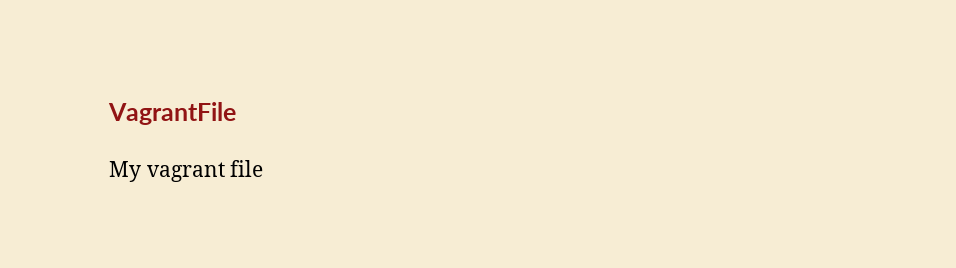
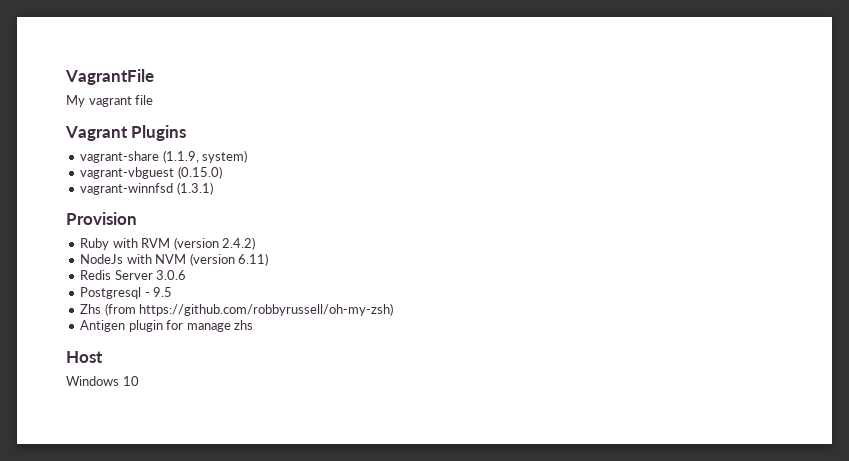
(264, 168) none -> [65,125,187,141] [80,150,248,163] [80,166,222,179] [80,182,213,195] [66,212,137,225] [80,237,256,250] [80,253,269,266] [80,270,187,280] [80,287,173,299] [80,303,394,316] [80,320,254,332] [66,351,103,363] [66,376,139,386] // Vagrant Plugins // vagrant-share (1.1.9, system) // vagrant-vbguest (0.15.0) // vagrant-winnfsd (1.3.1) // Provision // Ruby with RVM (version 2.4.2) // NodeJs with NVM (version 6.11) // Redis Server 3.0.6 // Postgresql - 9.5 // Zhs (from https://github.com/robbyrussell/oh-my-zsh) // Antigen plugin for manage zhs // Host // Windows 10

